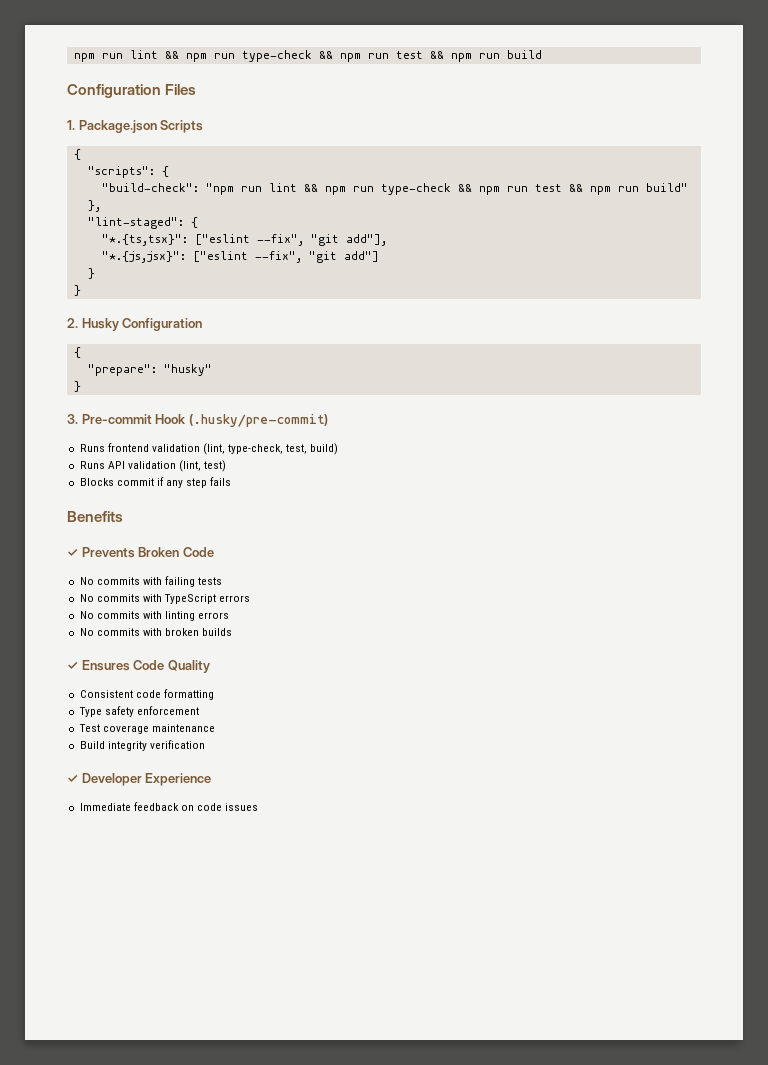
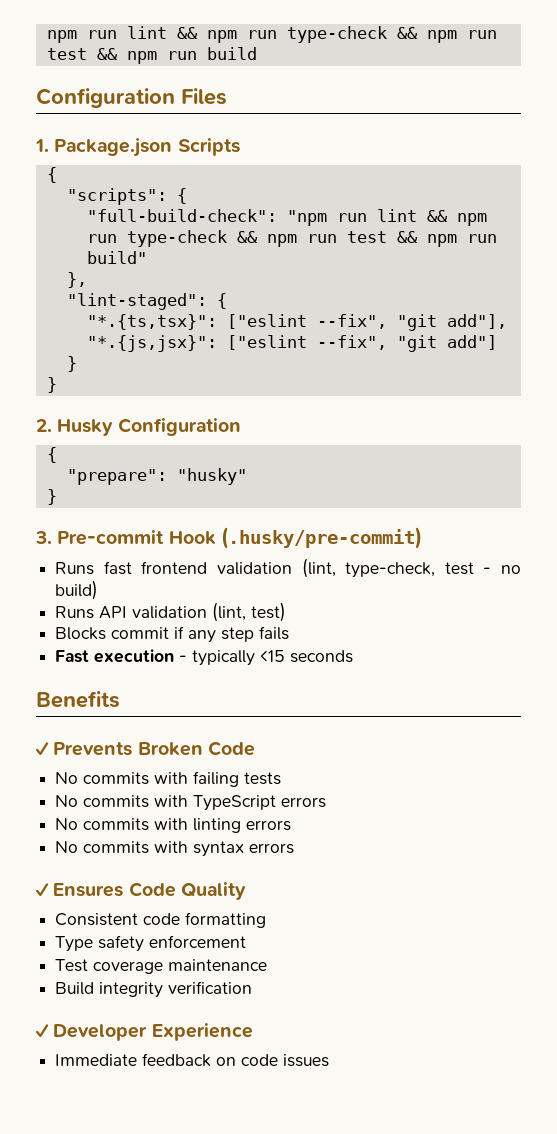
[101,183,199,192] "build-check": -> [86,209,277,222] "full-build-check":
(105, 448) none -> [103,561,132,575] fast
[286,444,308,454] test, -> [444,562,521,575] test - no
(232, 481) none -> [55,649,354,666] // Fast execution - typically <15 seconds
[164,628,233,636] broken builds -> [193,841,295,857] syntax errors

